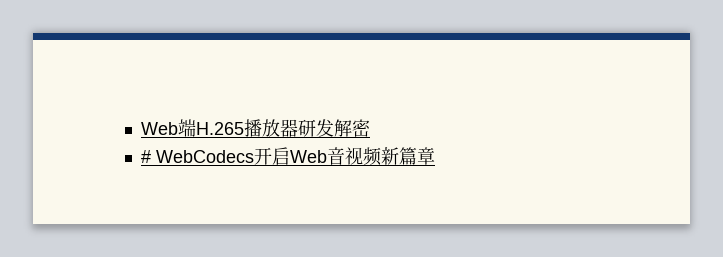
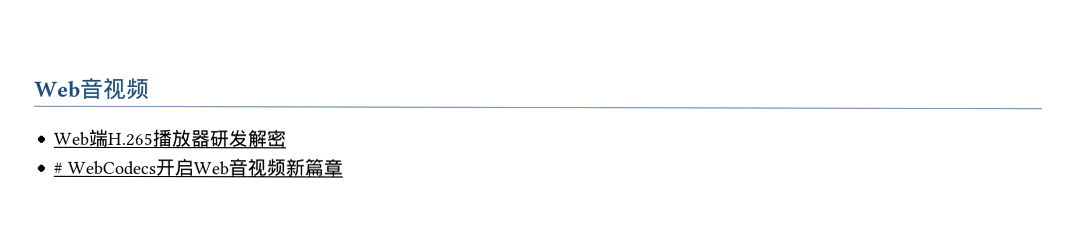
[140,122,178,135] Web -> [34,77,150,101] [53,131,90,146] Web音视频 // Web

